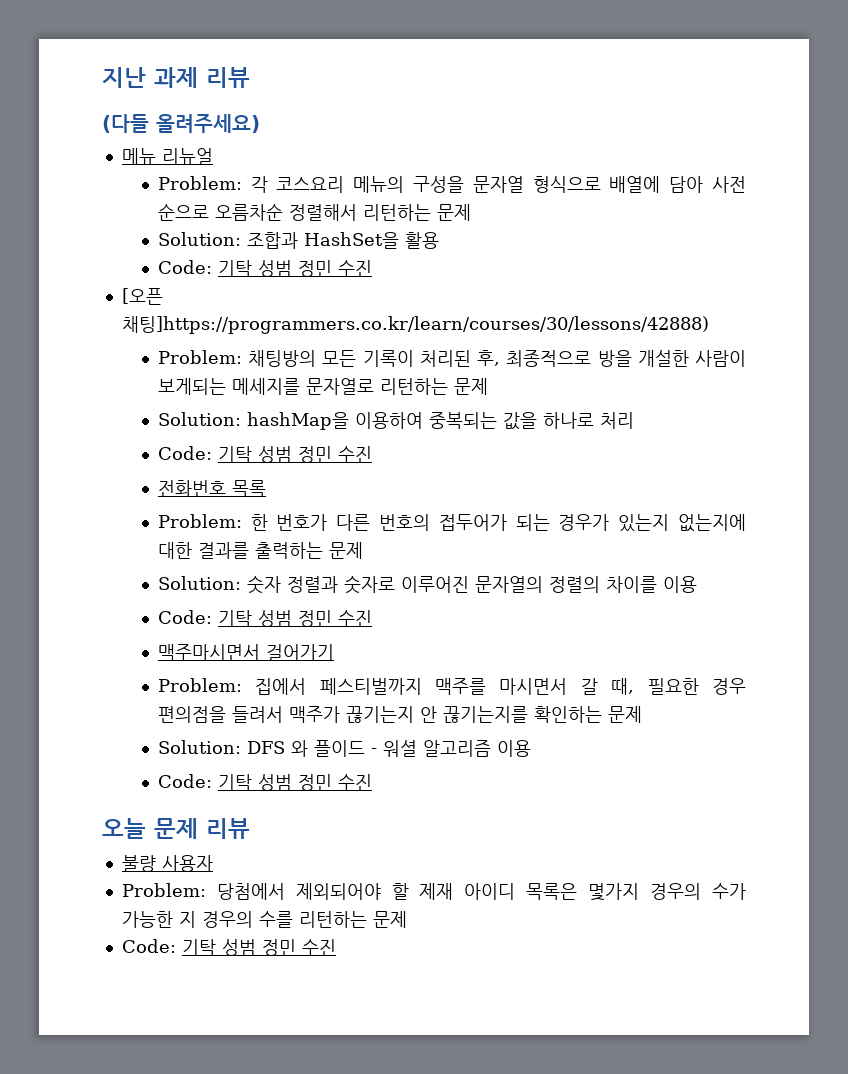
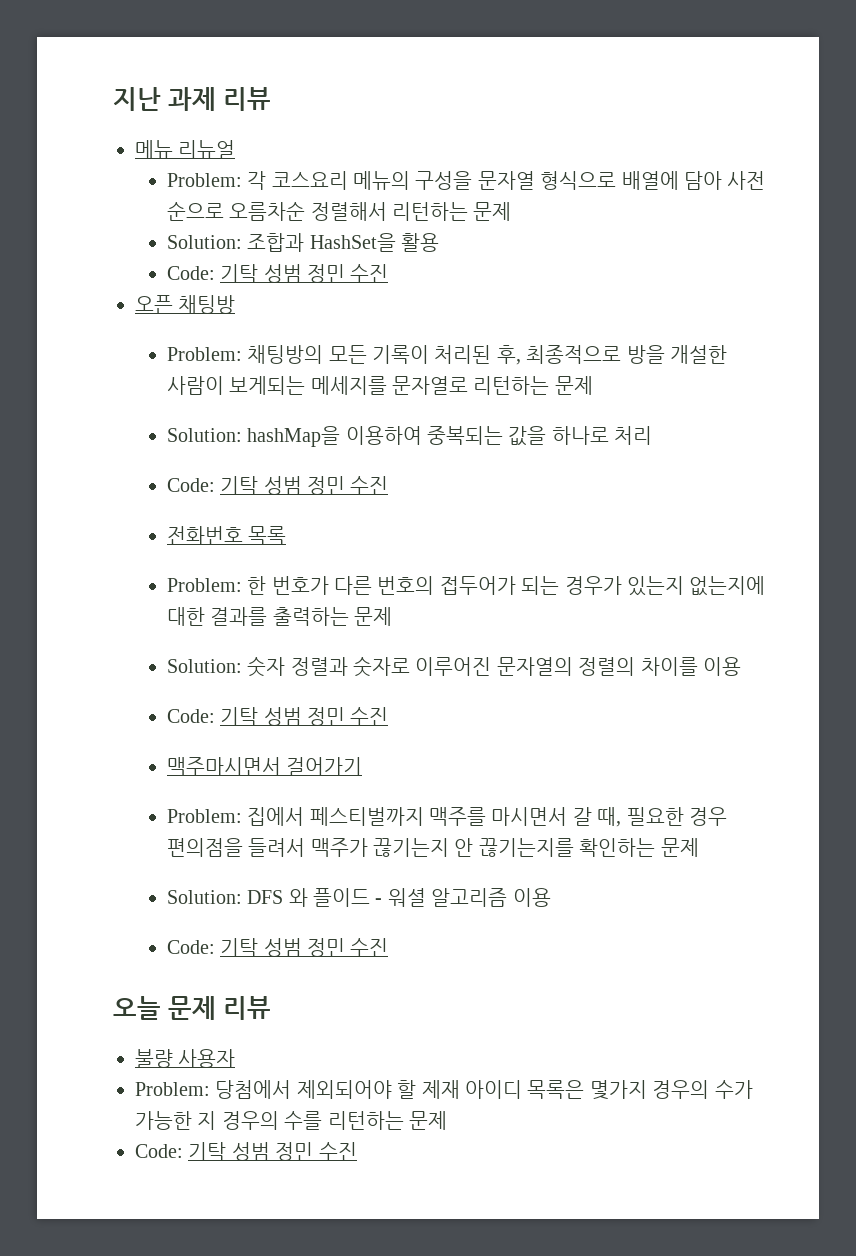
[102,114,260,133] // (다들 올려주세요) -> (271, 99) none
[121,288,163,305] [121,316,709,334] [오픈 채팅]https://programmers.co.kr/learn/courses/30/lessons/42888) -> [135,295,236,314] 오픈 채팅방

